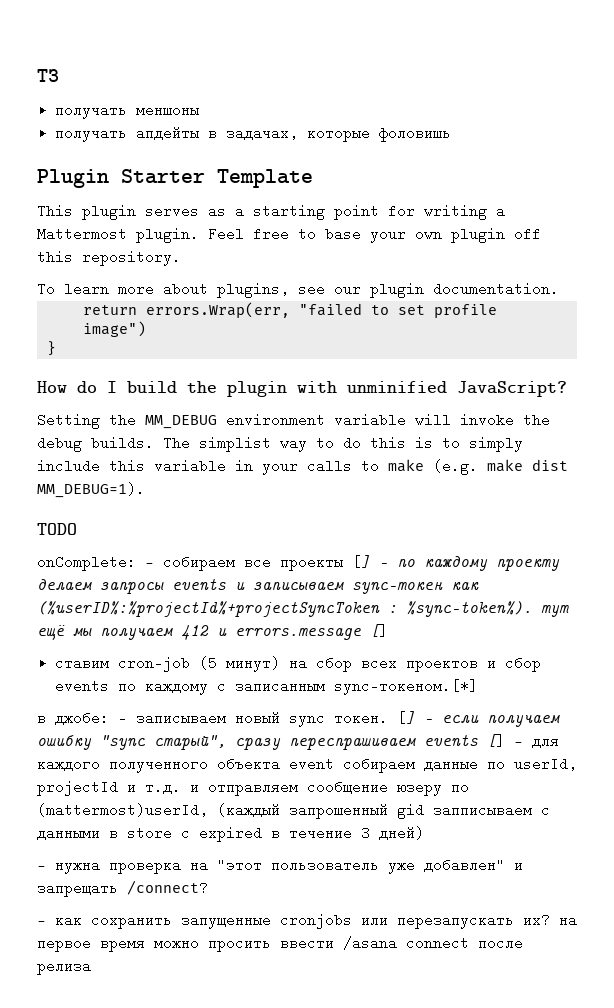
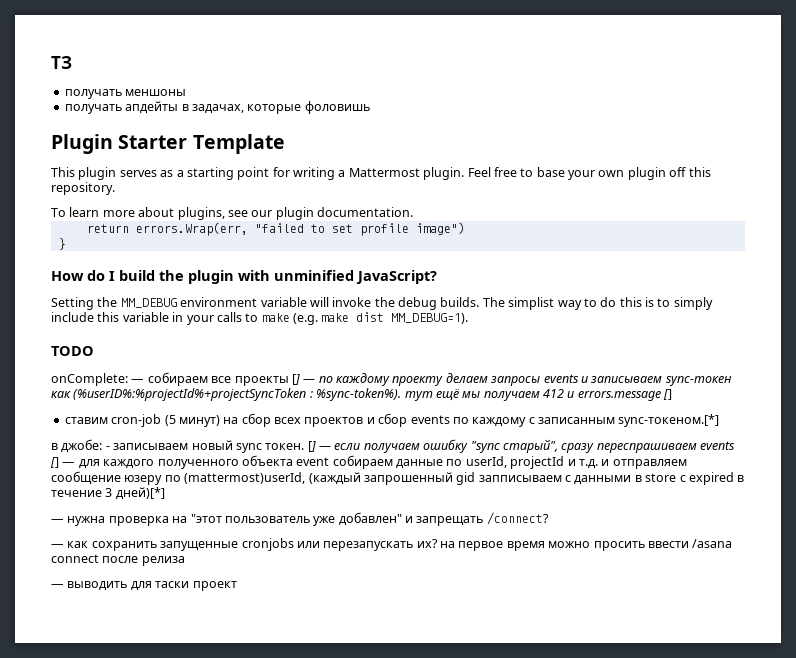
[379,824,424,841] дней) -> [115,487,165,500] дней)[*]
(91, 966) none -> [51,581,237,591] // — выводить для таски проект

